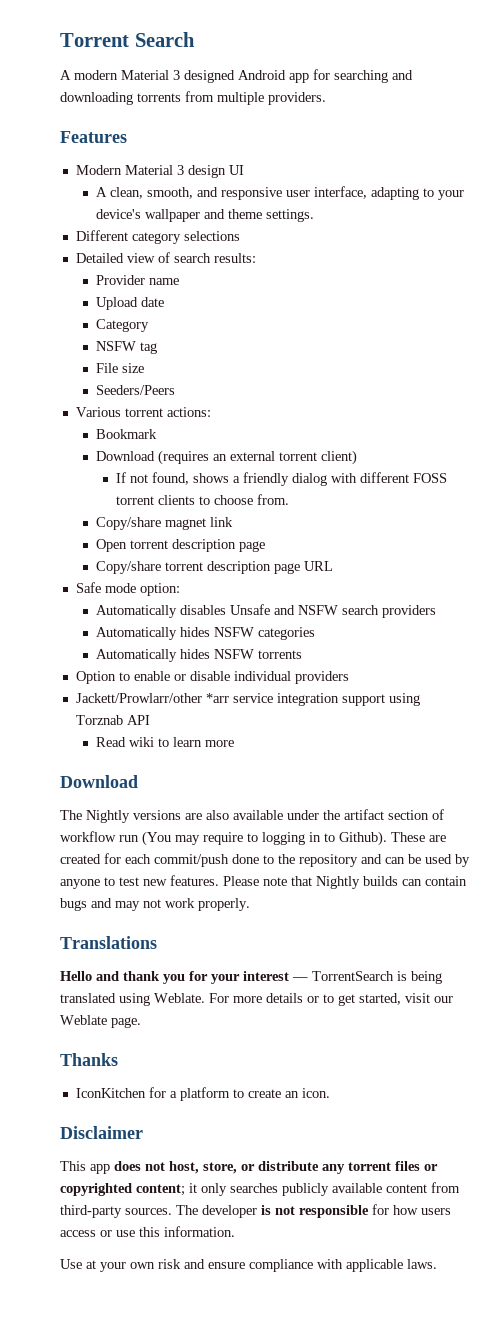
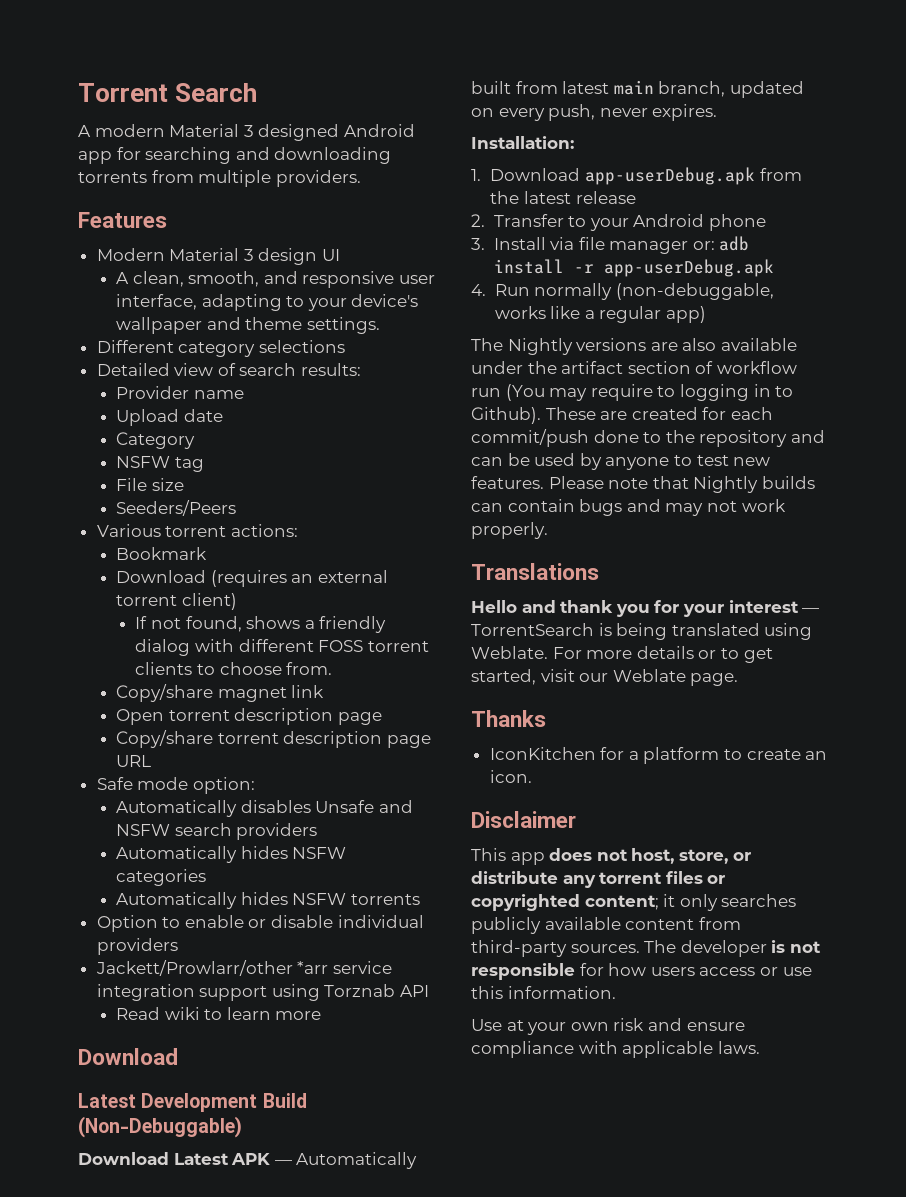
(138, 781) none -> [78,1093,307,1112] [78,1116,242,1138] [78,1152,418,1169] [471,80,804,98] [471,104,718,121] [471,136,574,149] [471,167,802,185] [490,191,636,204] [471,214,766,231] [471,236,750,254] [493,259,774,277] [471,283,774,300] [494,306,706,323] // Latest Development Build (Non-Debuggable) // Download Latest APK — Automatically built from latest main branch, updated on every push, never expires. // Installation: // 1. Download app-userDebug.apk from the latest release // 2. Transfer to your Android phone // 3. Install via file manager or: adb install -r app-userDebug.apk // 4. Run normally (non-debuggable, works like a regular app)

